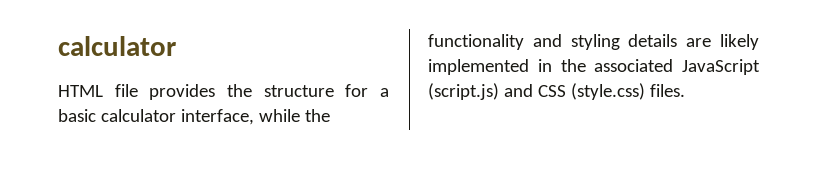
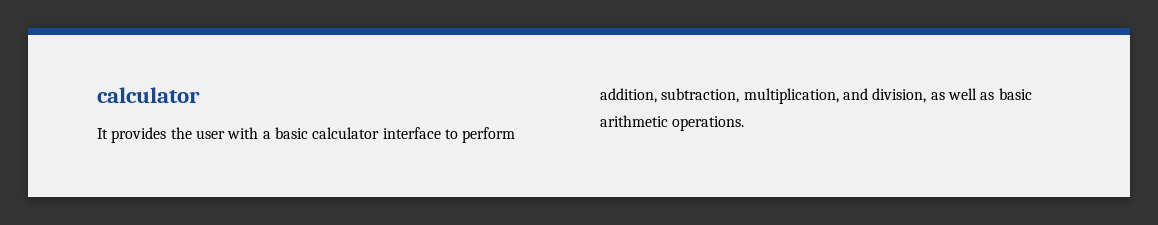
[58,84,389,100] [58,109,330,125] [428,34,759,50] [428,59,760,75] [428,83,685,100] HTML file provides the structure for a basic calculator interface, while the functionality and styling details are likely implemented in the associated JavaScript (script.js) and CSS (style.css) files. -> [97,127,516,143] [600,88,1032,104] [600,115,745,131] It provides the user with a basic calculator interface to perform addition, subtraction, multiplication, and division, as well as basic arithmetic operations.

